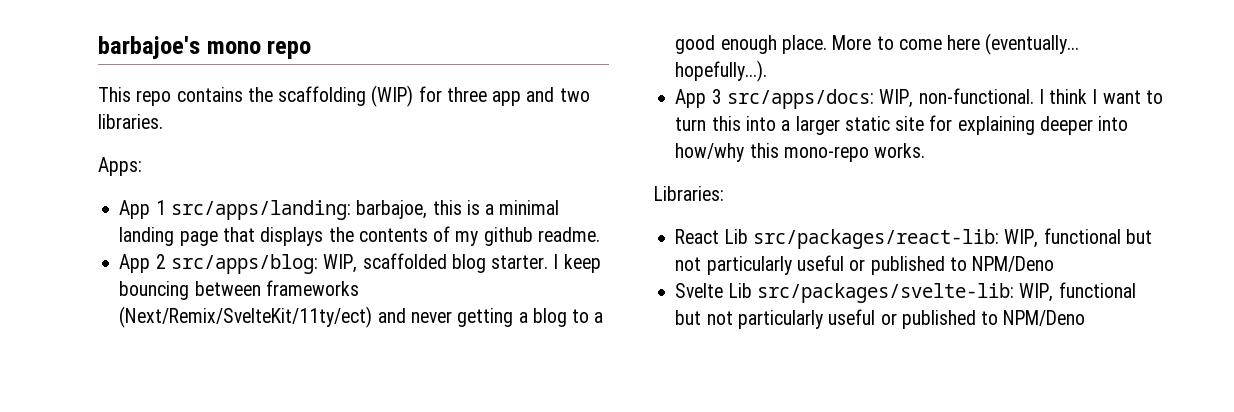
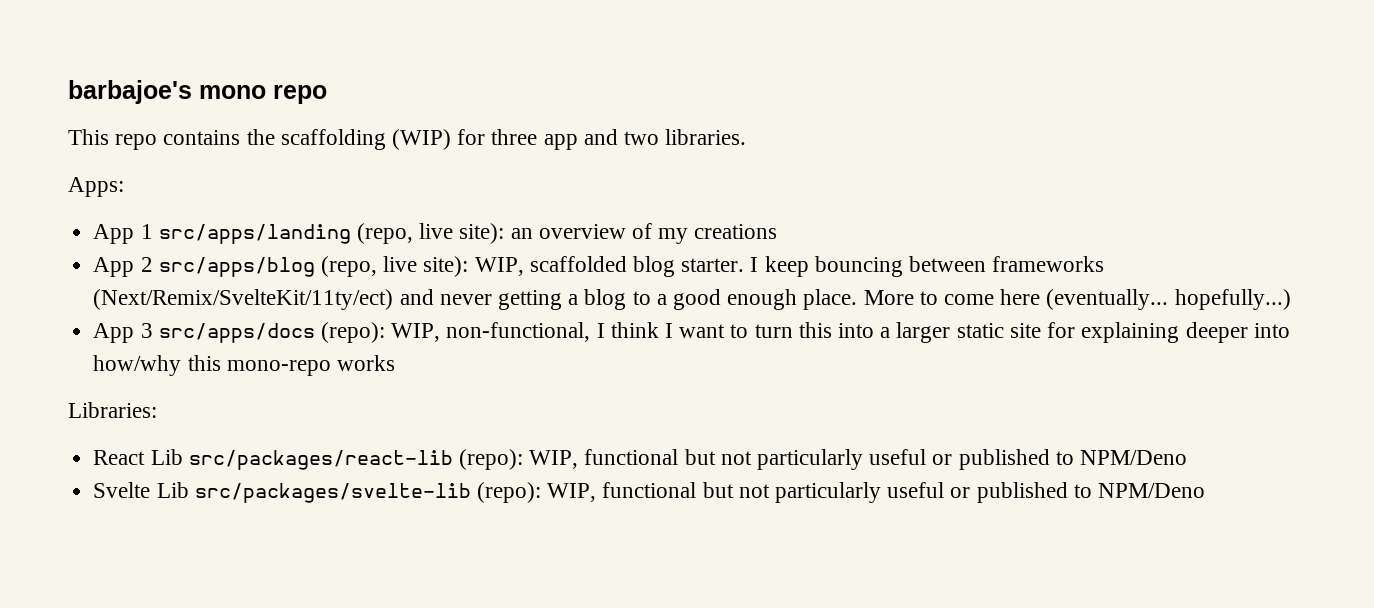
[170,200,560,220] [119,226,600,246] [119,254,318,274] src/apps/landing: barbajoe, this is a minimal landing page that displays the contents of my github readme. // App 2 src/apps/blog: -> [158,223,778,244] [93,256,469,277] src/apps/landing (repo, live site): an overview of my creations // App 2 src/apps/blog (repo, live site):
[675,60,768,82] hopefully...). -> [1174,289,1291,310] hopefully...)
[726,88,1034,109] src/apps/docs: WIP, non-functional. -> [158,322,591,343] src/apps/docs (repo): WIP, non-functional,
[874,143,926,158] works. -> [336,355,395,371] works
[752,229,999,249] src/packages/react-lib: -> [188,449,523,470] src/packages/react-lib (repo):
[756,283,1014,303] src/packages/svelte-lib: -> [194,482,541,503] src/packages/svelte-lib (repo):

